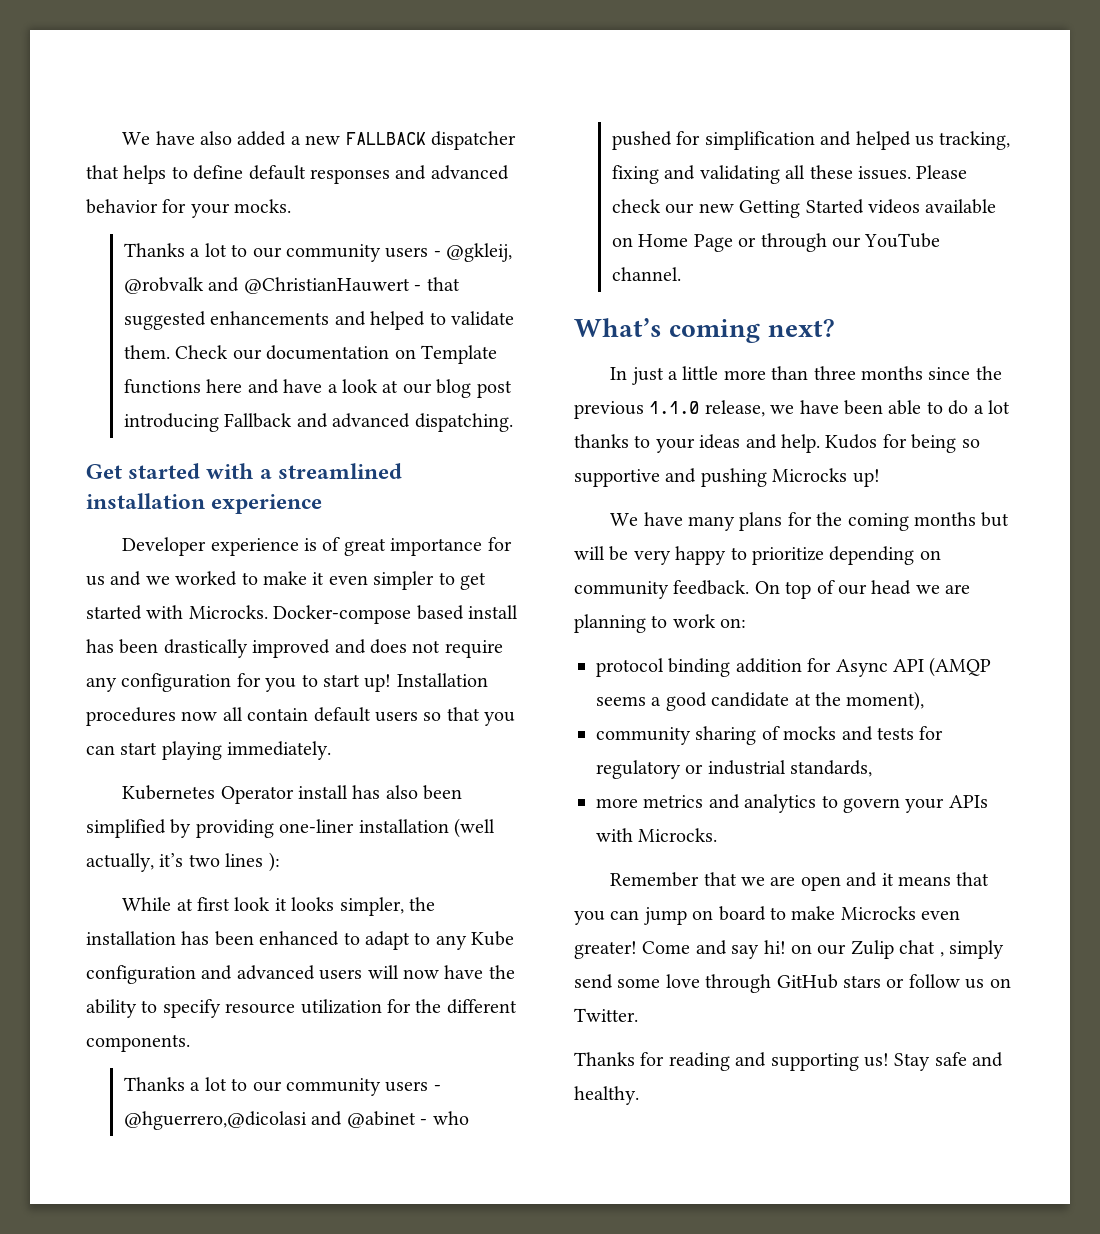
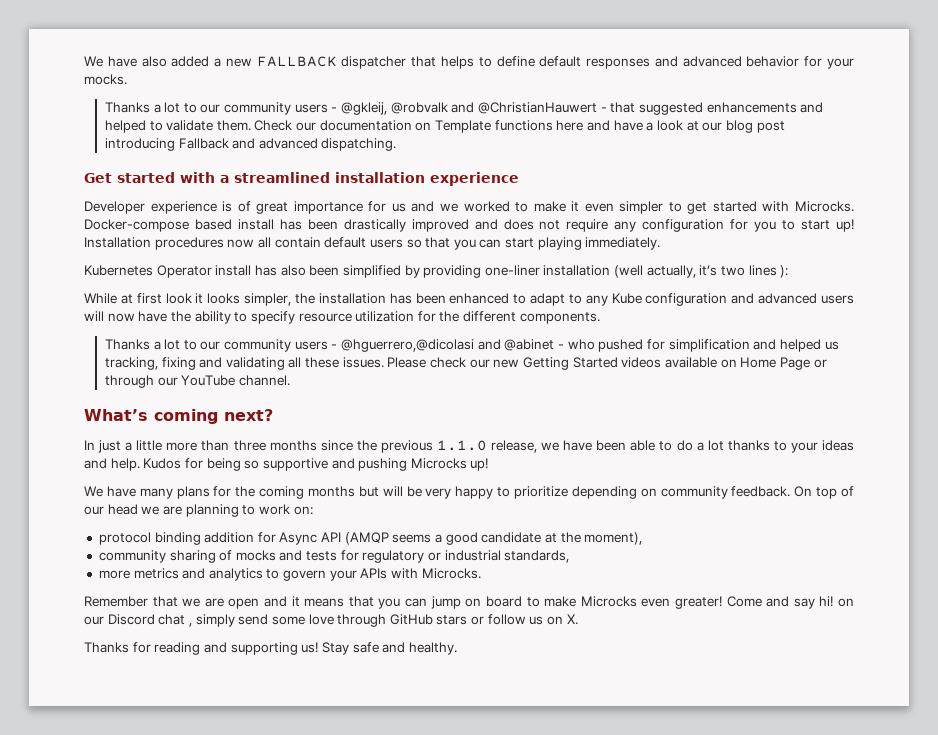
[850,940,894,959] Zulip -> [107,614,155,625] Discord
[574,1008,638,1022] Twitter. -> [566,614,578,625] X.

